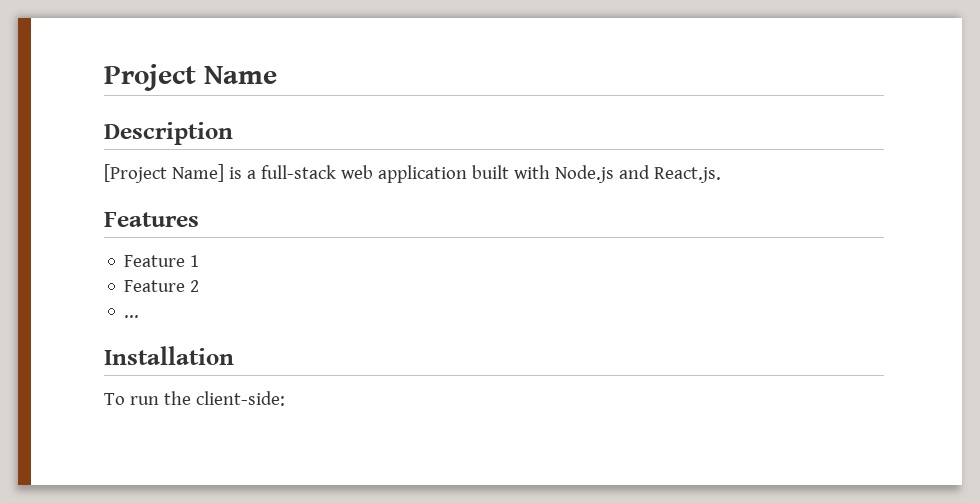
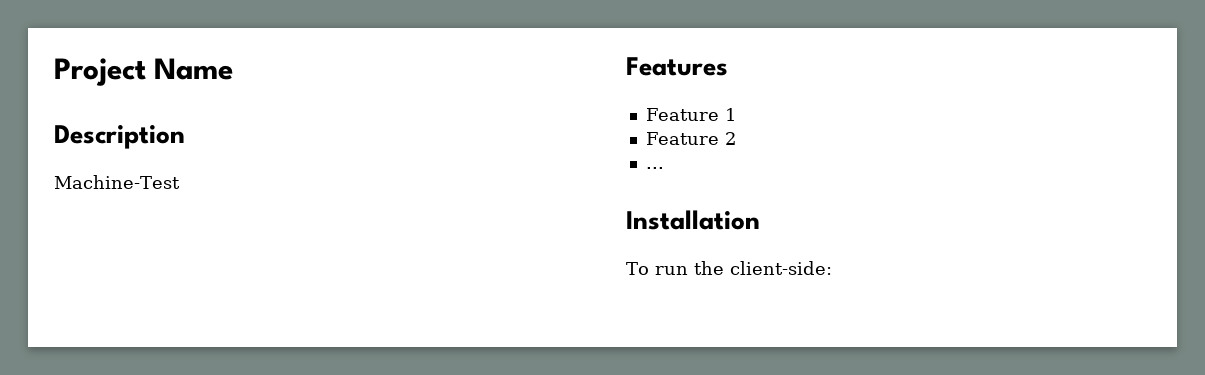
[104,164,721,183] [Project Name] is a full-stack web application built with Node.js and React.js. -> [54,175,180,189] Machine-Test

